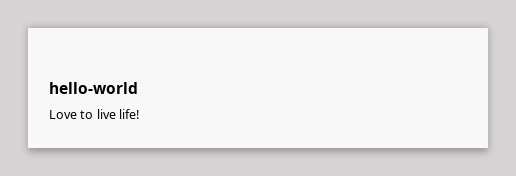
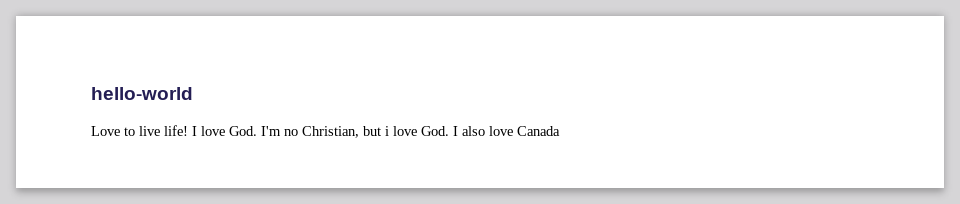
(140, 114) none -> [192,126,560,138] I love God. I'm no Christian, but i love God. I also love Canada

